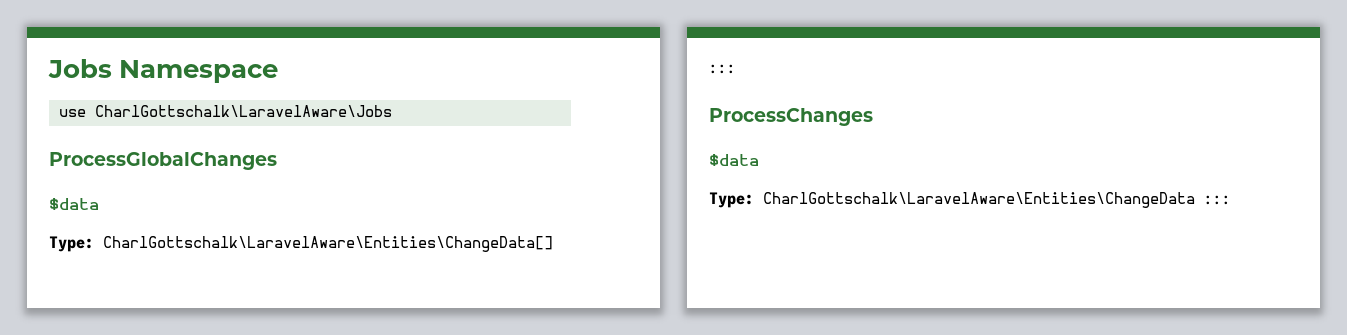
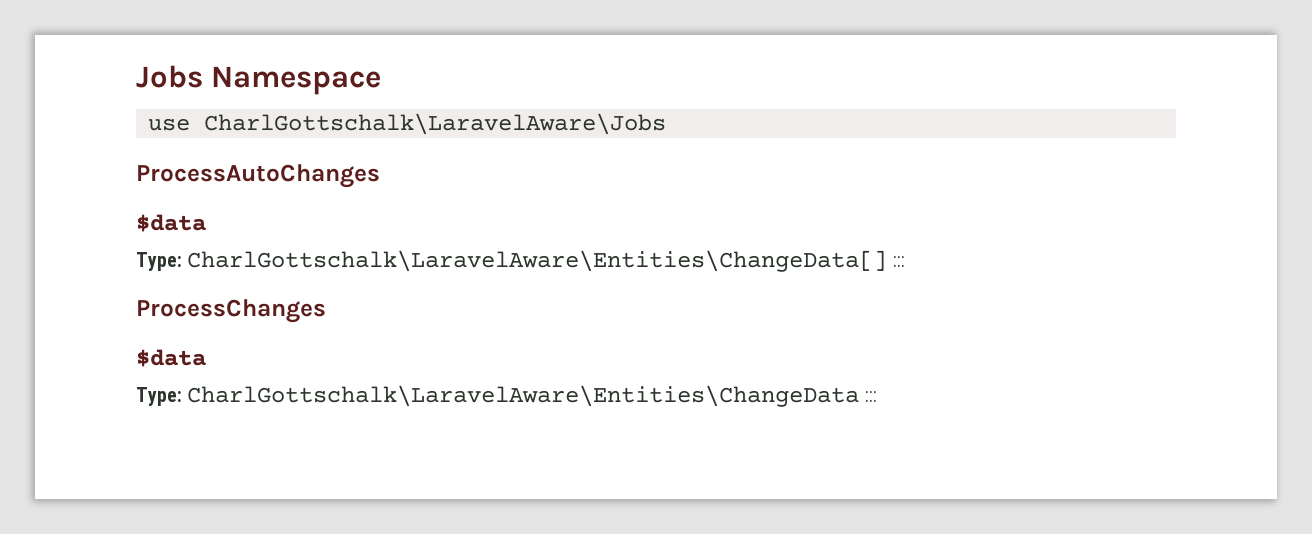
[49,152,277,170] ProcessGlobalChanges -> [136,164,380,188] ProcessAutoChanges

